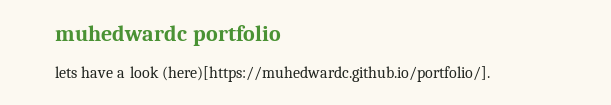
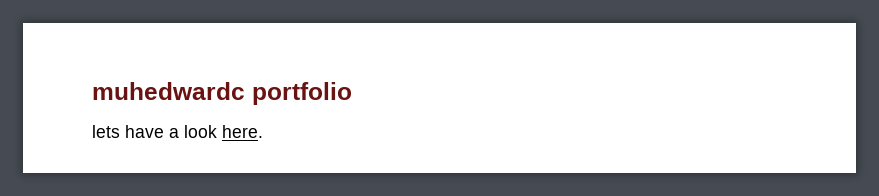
[161,66,490,82] (here)[https://muhedwardc.github.io/portfolio/]. -> [222,125,263,138] here.

